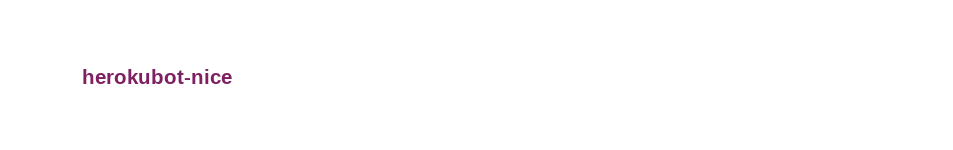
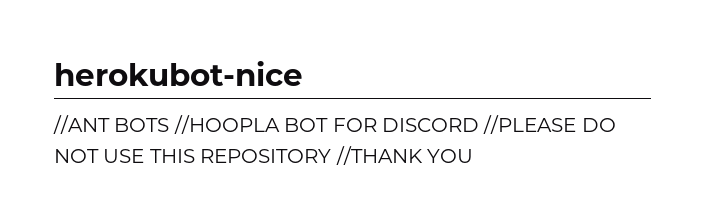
(232, 76) none -> [53,115,616,134] [54,146,473,165] // //ANT BOTS //HOOPLA BOT FOR DISCORD //PLEASE DO NOT USE THIS REPOSITORY //THANK YOU

